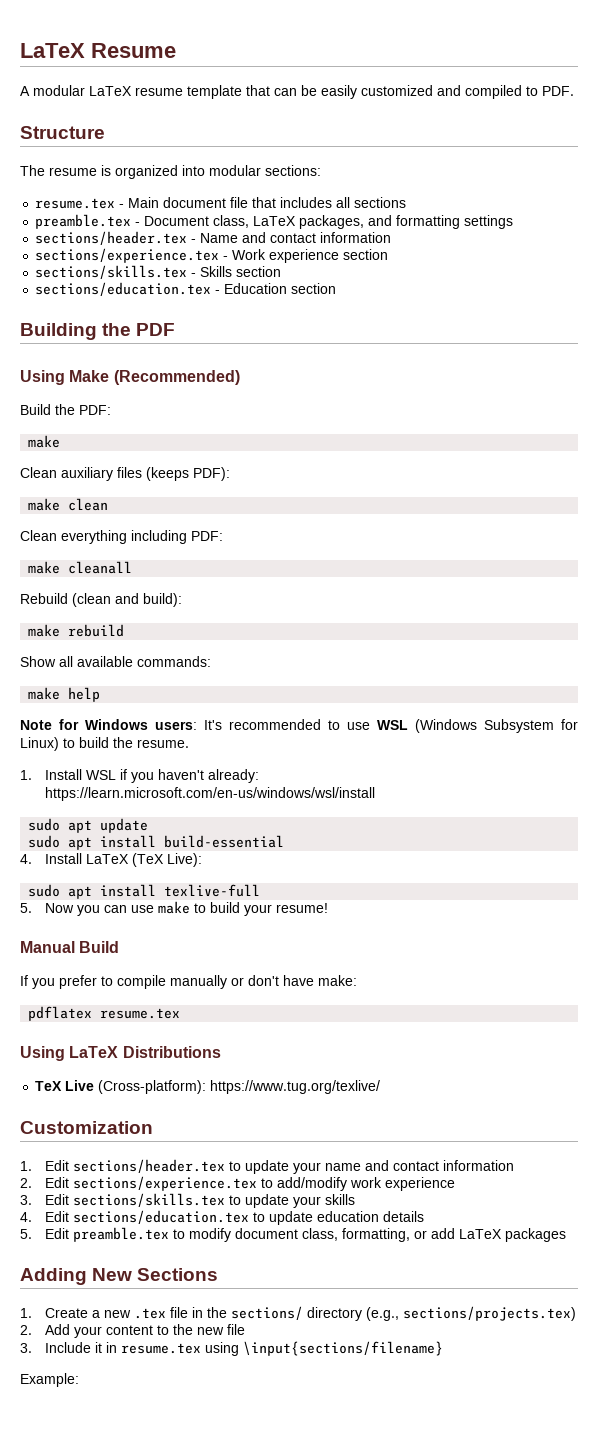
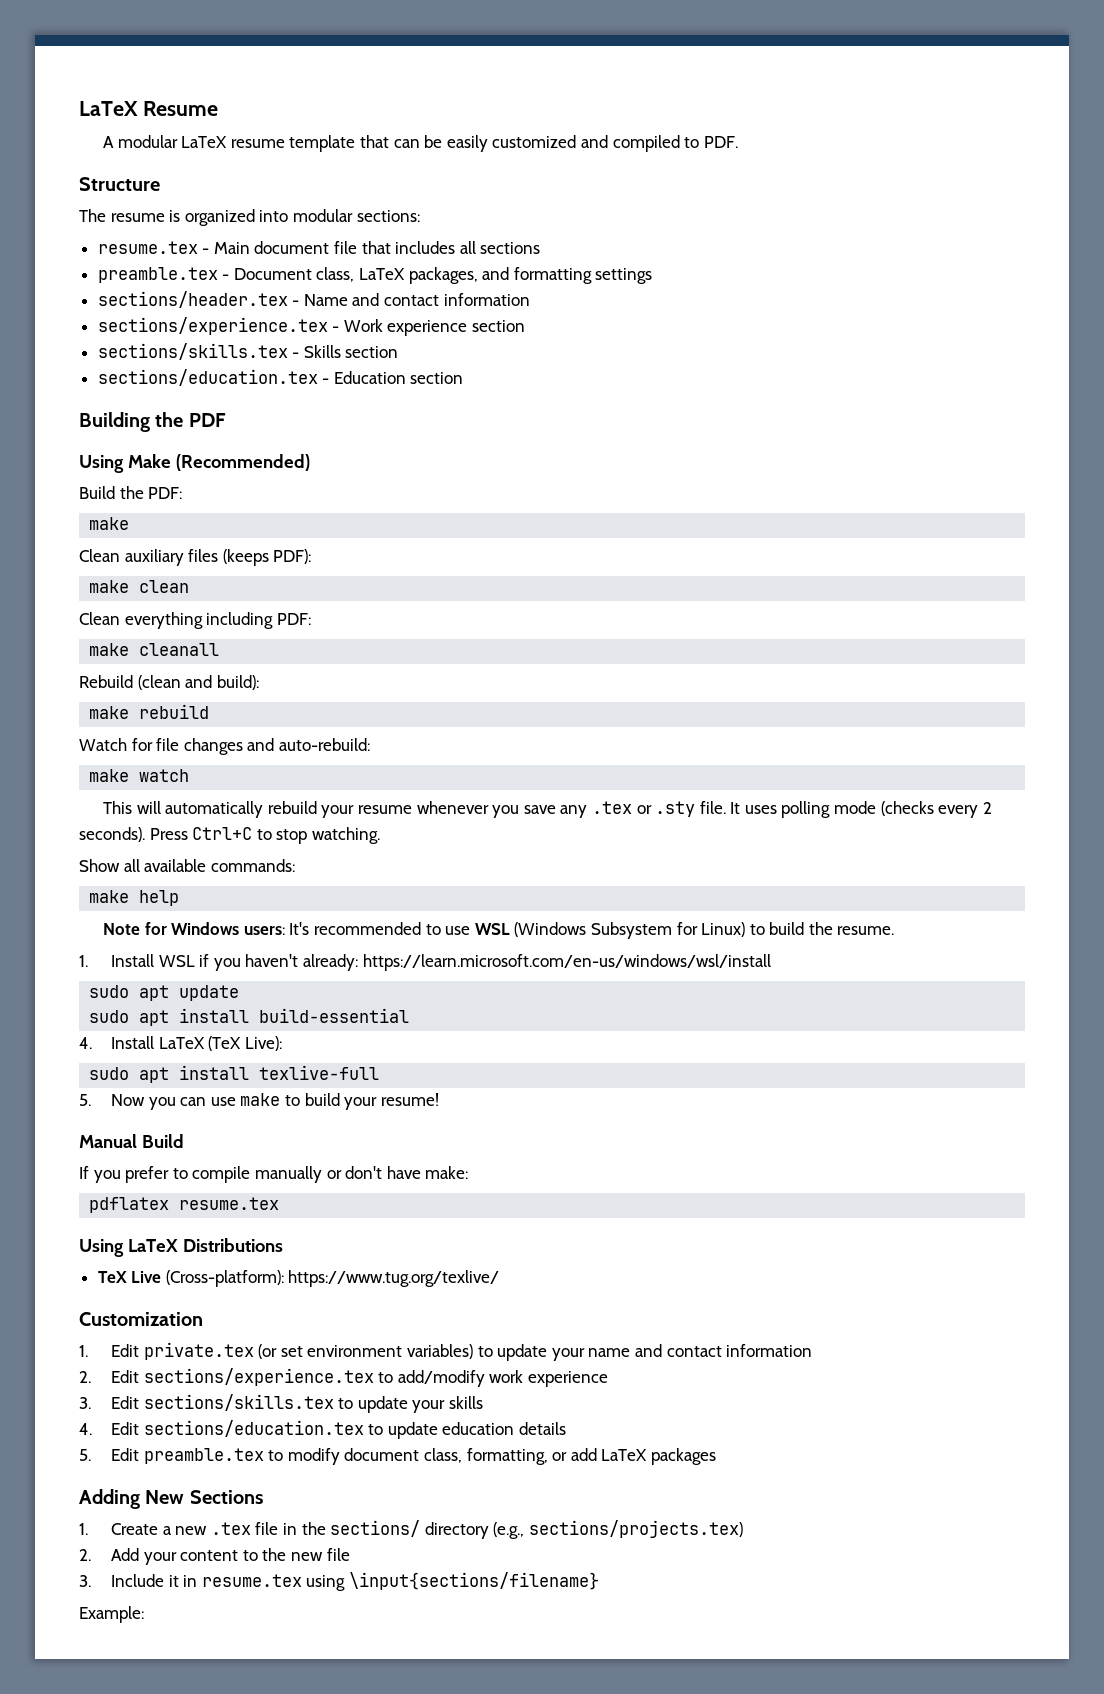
(125, 630) none -> [79,738,370,755] [89,769,190,782] [103,801,992,818] [79,827,380,844] // Watch for file changes and auto-rebuild: // make watch // This will automatically rebuild your resume whenever you save any .tex or .sty file. It uses polling mode (checks every 2 seconds). Press Ctrl+C to stop watching.
[72,1159,225,1173] sections/header.tex -> [143,1342,474,1360] private.tex (or set environment variables)

